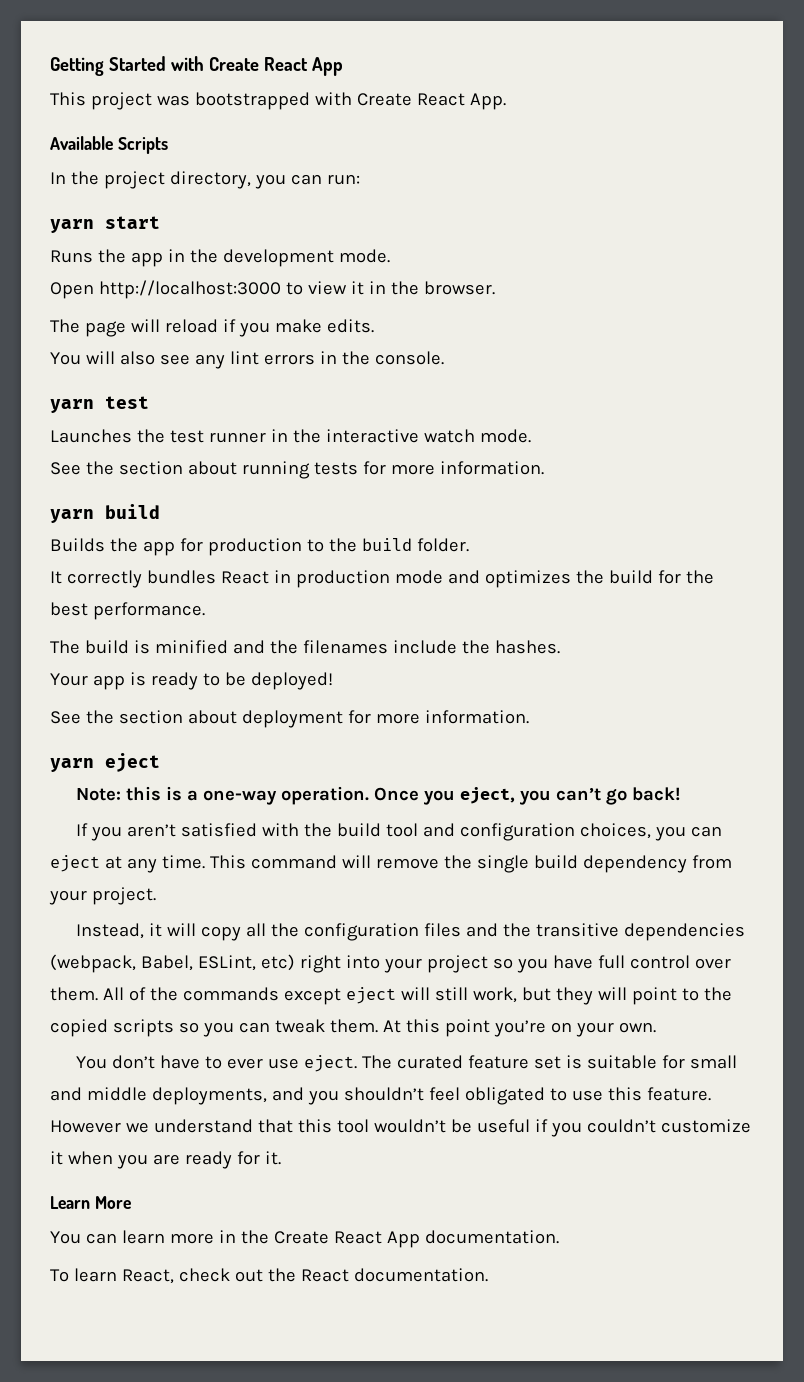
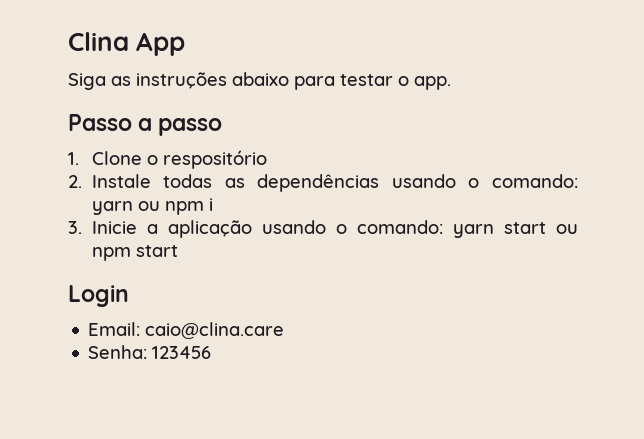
[50,56,343,76] [50,92,506,110] [50,136,168,154] [50,171,360,189] [50,216,160,233] [50,249,390,267] [50,280,495,299] [50,319,374,337] [50,351,444,369] [50,396,149,413] [50,429,531,443] [50,461,544,479] [50,504,160,523] [50,538,469,556] [50,570,714,588] [50,602,205,620] [50,640,560,654] [50,672,333,690] [50,710,529,728] [50,753,160,772] [76,786,681,805] [76,823,723,841] [50,855,732,873] [49,887,156,905] [76,923,746,941] [50,954,731,973] [50,987,732,1005] [50,1019,656,1037] [76,1055,738,1072] [50,1087,711,1105] [50,1119,751,1137] [50,1151,281,1169] [50,1196,131,1209] [50,1230,559,1248] [50,1268,488,1284] Getting Started with Create React App // This project was bootstrapped with Create React App. // Available Scripts // In the project directory, you can run: // yarn start // Runs the app in the development mode. // Open http://localhost:3000 to view it in the browser. // The page will reload if you make edits. // You will also see any lint errors in the console. // yarn test // Launches the test runner in the interactive watch mode. // See the section about running tests for more information. // yarn build // Builds the app for production to the build folder. // It correctly bundles React in production mode and optimizes the build for the best performance. // The build is minified and the filenames include the hashes. // Your app is ready to be deployed! // See the section about deployment for more information. // yarn eject // Note: this is a one-way operation. Once you eject, you can’t go back! // If you aren’t satisfied with the build tool and configuration choices, you can eject at any time. This command will remove the single build dependency from your project. // Instead, it will copy all the configuration files and the transitive dependencies (webpack, Babel, ESLint, etc) right into your project so you have full control over them. All of the commands except eject will still work, but they will point to the copied scripts so you can tweak them. At this point you’re on your own. // You don’t have to ever use eject. The curated feature set is suitable for small and middle deployments, and you shouldn’t feel obligated to use this feature. However we understand that this tool wouldn’t be useful if you couldn’t customize it when you are ready for it. // Learn More // You can learn more in the Create React App documentation. // To learn React, check out the React documentation. -> [68,32,186,56] [68,72,451,90] [68,114,223,136] [68,150,267,169] [68,174,578,192] [91,198,213,215] [68,220,578,238] [91,245,178,261] [68,285,129,307] [88,322,285,339] [88,345,212,359] Clina App // Siga as instruções abaixo para testar o app. // Passo a passo // 1. Clone o respositório // 2. Instale todas as dependências usando o comando: yarn ou npm i // 3. Inicie a aplicação usando o comando: yarn start ou npm start // Login // Email: caio@clina.care // Senha: 123456

